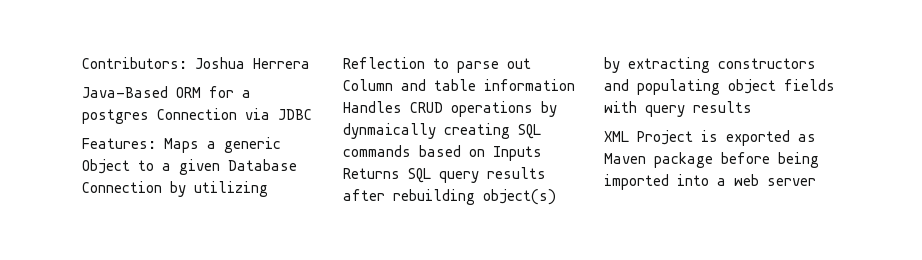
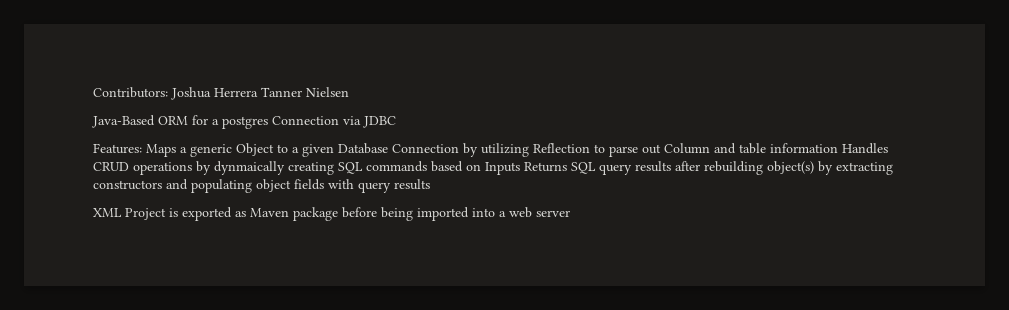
(310, 63) none -> [261,87,349,97] Tanner Nielsen

